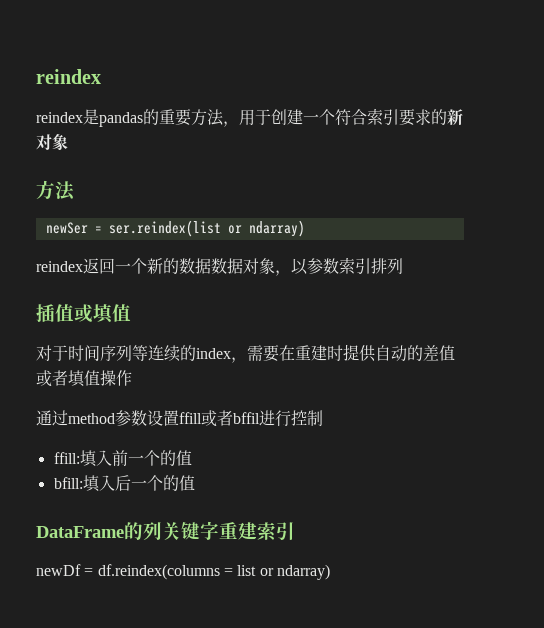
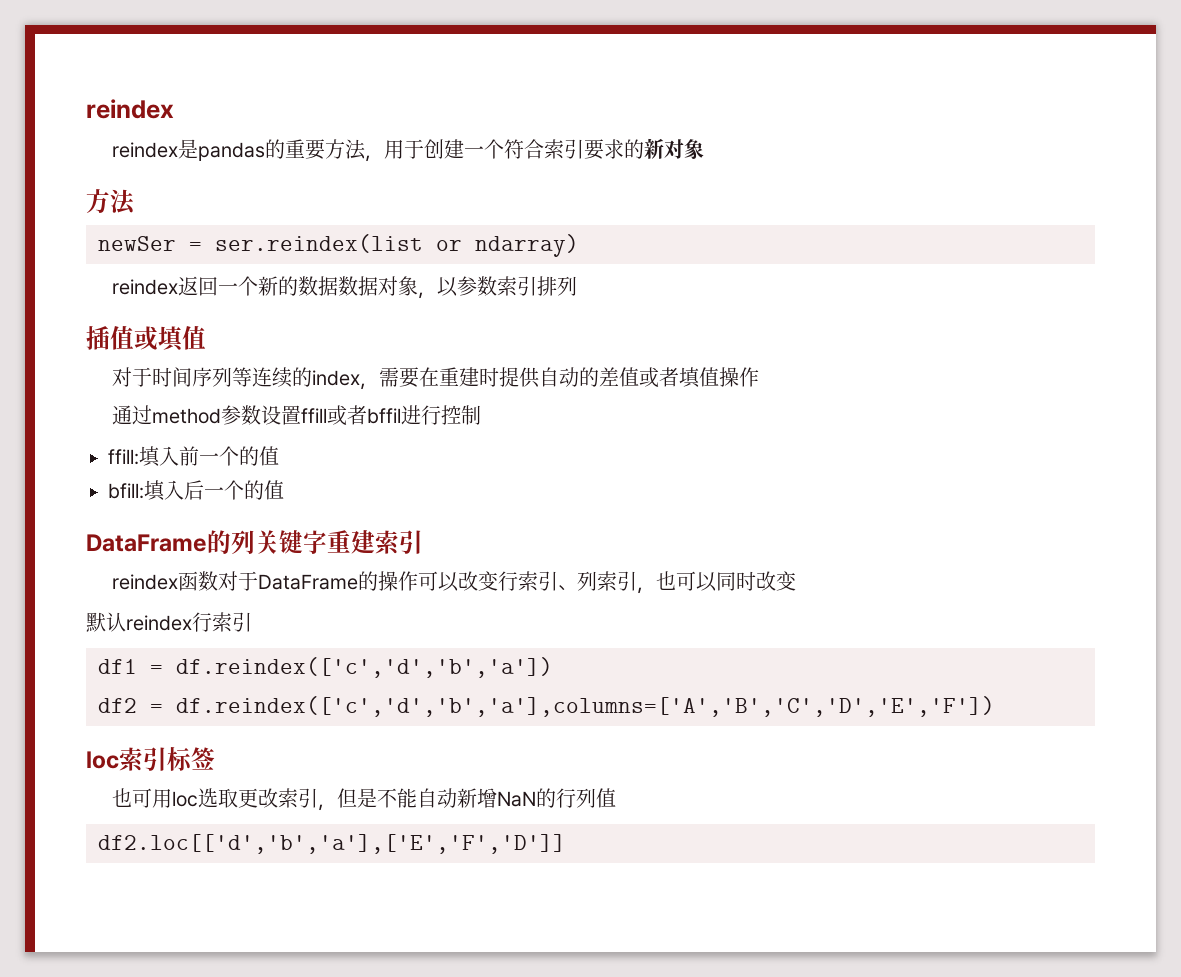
[36,564,330,580] newDf = df.reindex(columns = list or ndarray) -> [112,571,797,594] [86,612,252,632] [98,657,553,678] [98,696,995,717] [86,747,215,772] [112,788,617,811] [98,834,566,854] reindex函数对于DataFrame的操作可以改变行索引、列索引，也可以同时改变 // 默认reindex行索引 // df1 = df.reindex(['c','d','b','a']) // df2 = df.reindex(['c','d','b','a'],columns=['A','B','C','D','E','F']) // loc索引标签 // 也可用loc选取更改索引，但是不能自动新增NaN的行列值 // df2.loc[['d','b','a'],['E','F','D']]

